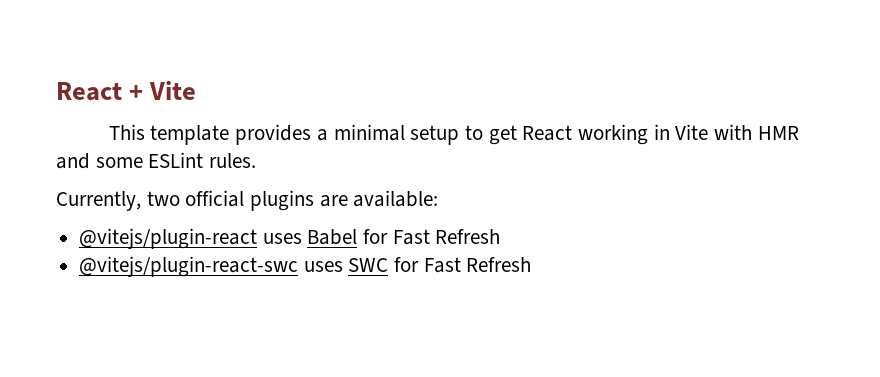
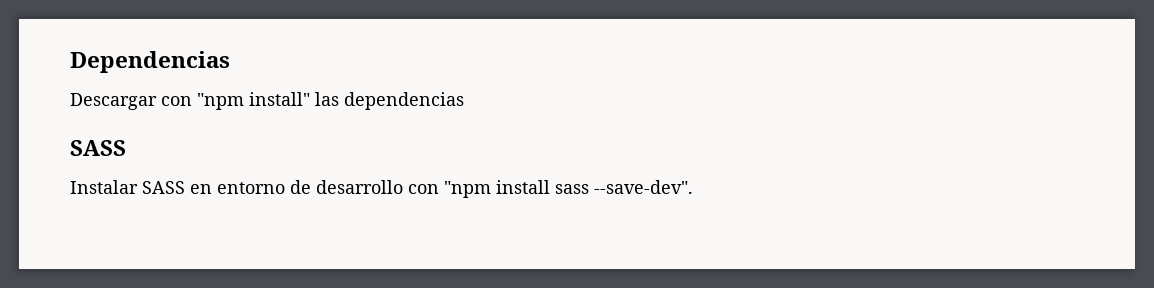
[56,81,197,101] [108,124,799,145] [56,152,257,169] [56,190,439,211] [79,228,501,249] [79,256,532,277] React + Vite // This template provides a minimal setup to get React working in Vite with HMR and some ESLint rules. // Currently, two official plugins are available: // @vitejs/plugin-react uses Babel for Fast Refresh // @vitejs/plugin-react-swc uses SWC for Fast Refresh -> [70,51,230,73] [70,92,464,110] [70,140,126,156] [70,180,693,198] Dependencias // Descargar con "npm install" las dependencias // SASS // Instalar SASS en entorno de desarrollo con "npm install sass --save-dev".

